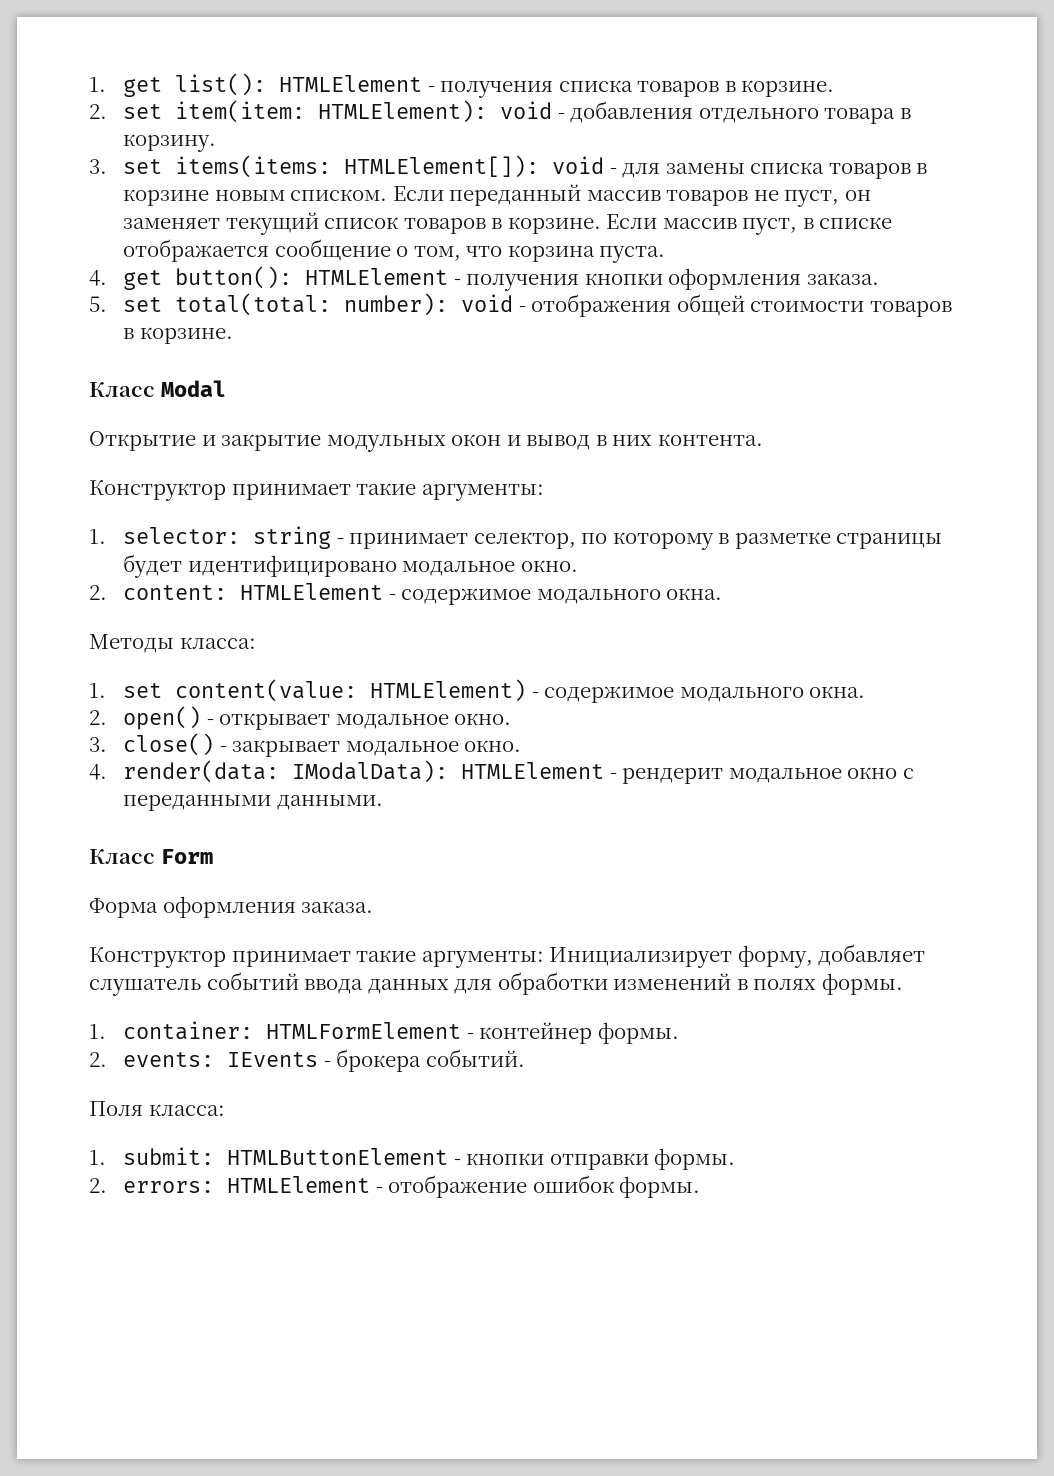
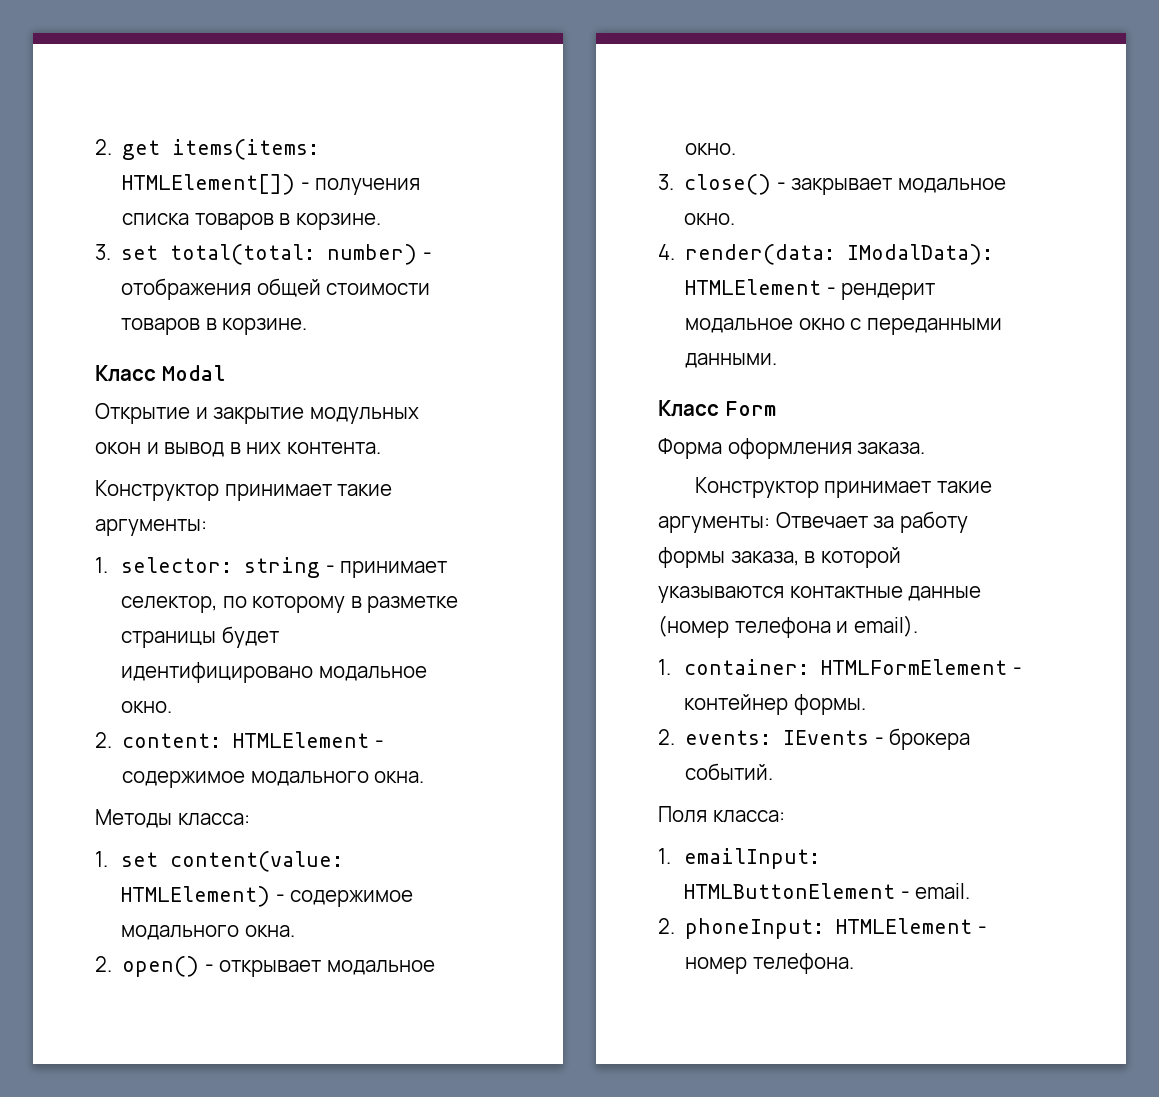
[89,73,423,97] 1. get list(): HTMLElement -> [95,139,320,160] [122,174,296,195] 2. get items(items: HTMLElement[])
[89,100,911,124] [123,134,217,152] [89,155,928,179] [123,184,871,207] [123,212,893,235] [123,239,666,263] [89,266,879,291] [89,293,514,316] 2. set item(item: HTMLElement): void - добавления отдельного товара в корзину. // 3. set items(items: HTMLElement[]): void - для замены списка товаров в корзине новым списком. Если переданный массив товаров не пуст, он заменяет текущий список товаров в корзине. Если массив пуст, в списке отображается сообщение о том, что корзина пуста. // 4. get button(): HTMLElement - получения кнопки оформления заказа. // 5. set total(total: number): void -> [95,244,418,265] 3. set total(total: number)
[549,944,926,968] [89,972,903,996] Инициализирует форму, добавляет слушатель событий ввода данных для обработки изменений в полях формы. -> [775,511,968,533] [658,547,901,568] [658,586,982,603] [658,615,918,638] Отвечает за работу формы заказа, в которой указываются контактные данные (номер телефона и email).
[123,1147,215,1165] submit: -> [684,848,821,869] emailInput:
[466,1148,736,1170] [89,1175,701,1198] кнопки отправки формы. // 2. errors: HTMLElement - отображениe ошибок формы. -> [915,883,971,899] [658,918,987,939] [685,953,854,974] email. // 2. phoneInput: HTMLElement - номер телефона.

